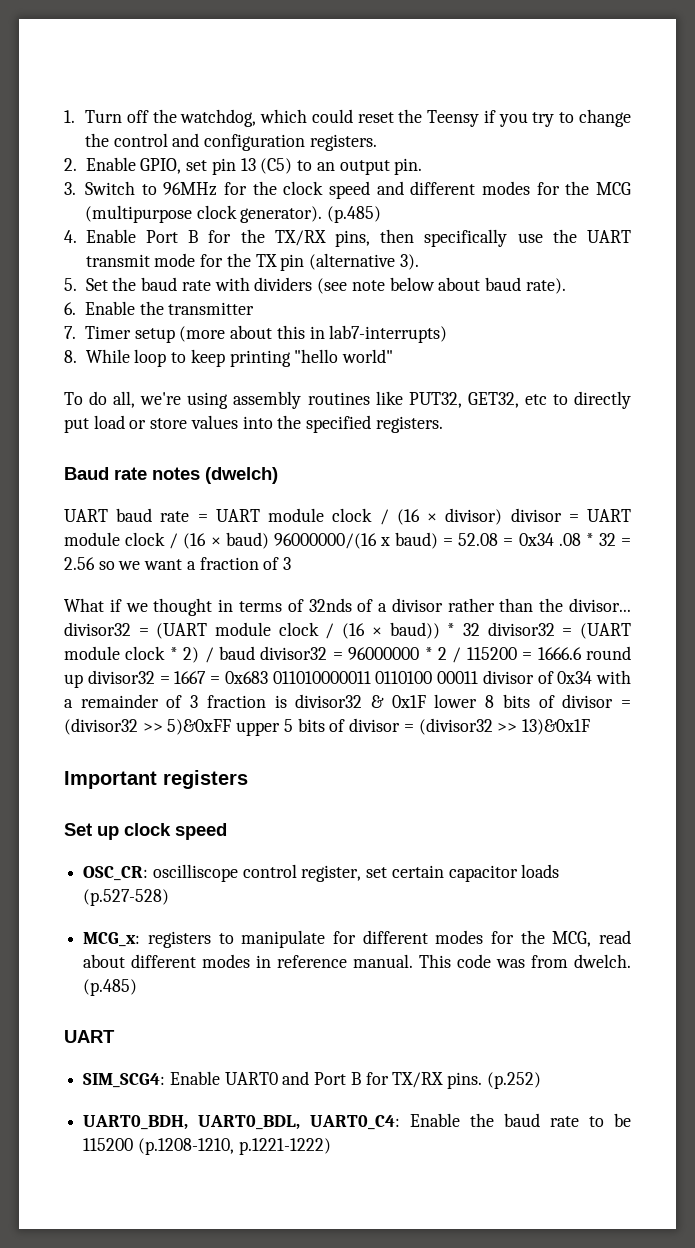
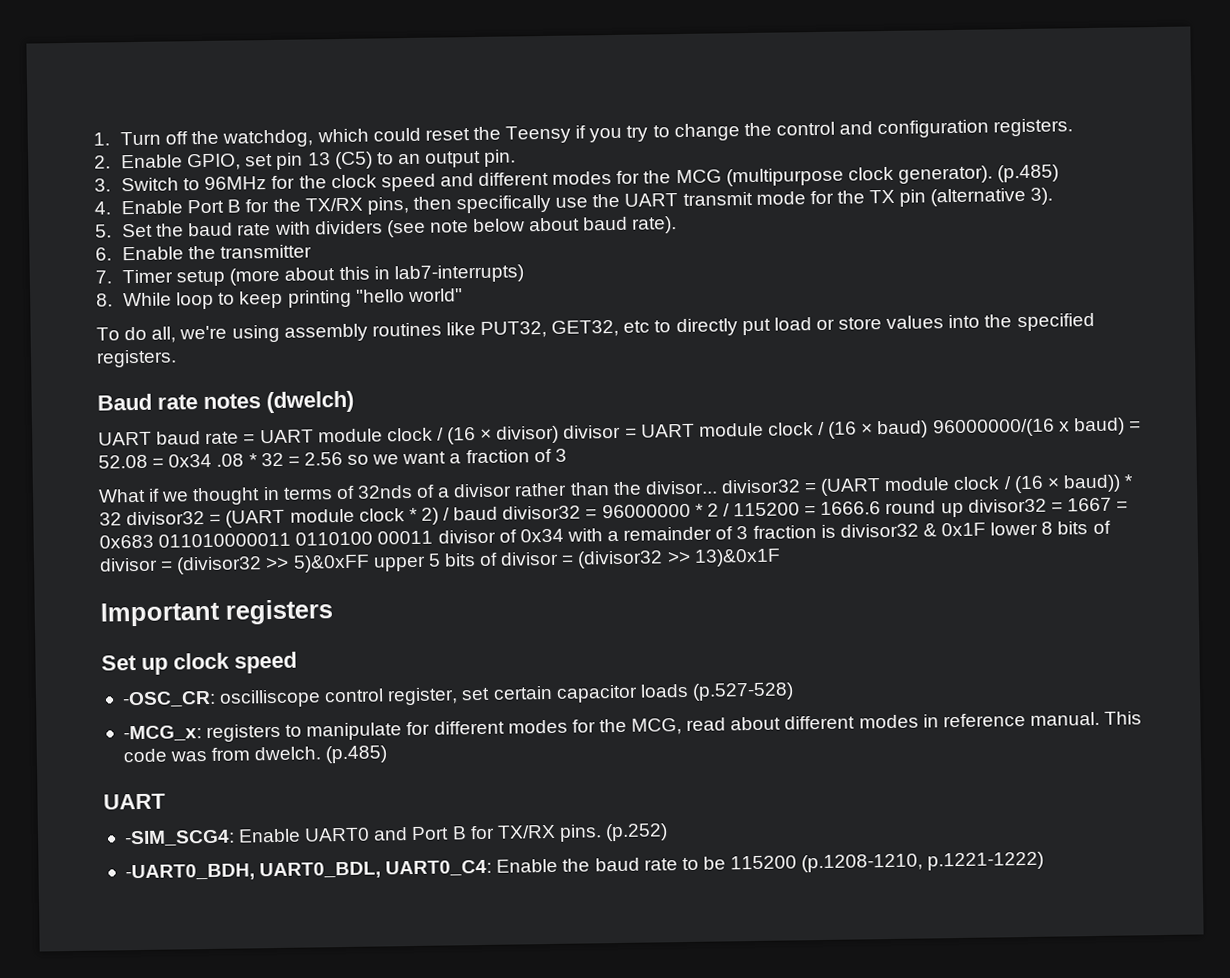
[83,866,149,881] OSC_CR: -> [121,690,216,708] -OSC_CR:
[83,932,141,947] MCG_x: -> [122,725,202,742] -MCG_x:
[83,1073,166,1088] SIM_SCG4: -> [123,829,235,847] -SIM_SCG4:
[83,1115,189,1130] UART0_BDH, -> [124,863,255,882] -UART0_BDH,

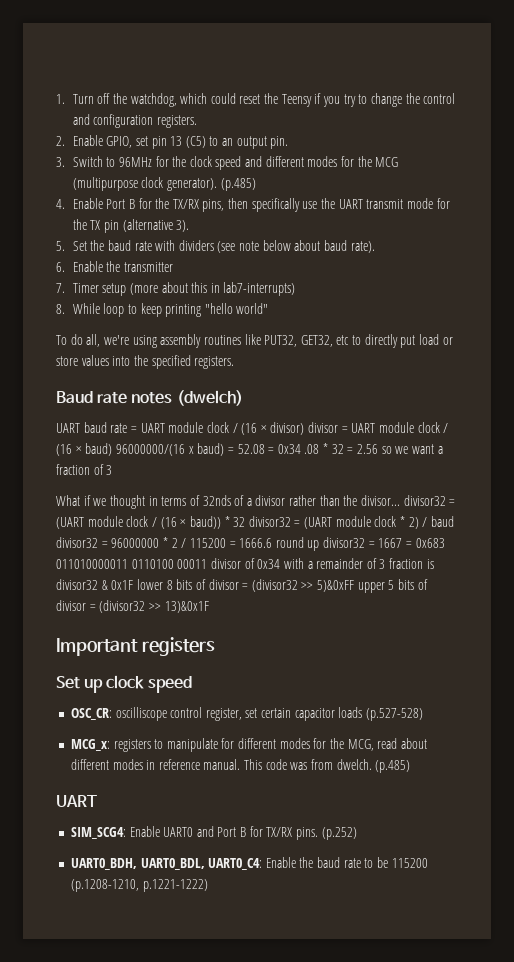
[121,690,216,708] -OSC_CR: -> [70,708,112,720] OSC_CR:
[122,725,202,742] -MCG_x: -> [70,739,110,751] MCG_x:
[123,829,235,847] -SIM_SCG4: -> [70,827,126,839] SIM_SCG4:
[124,863,255,882] -UART0_BDH, -> [70,858,137,870] UART0_BDH,

